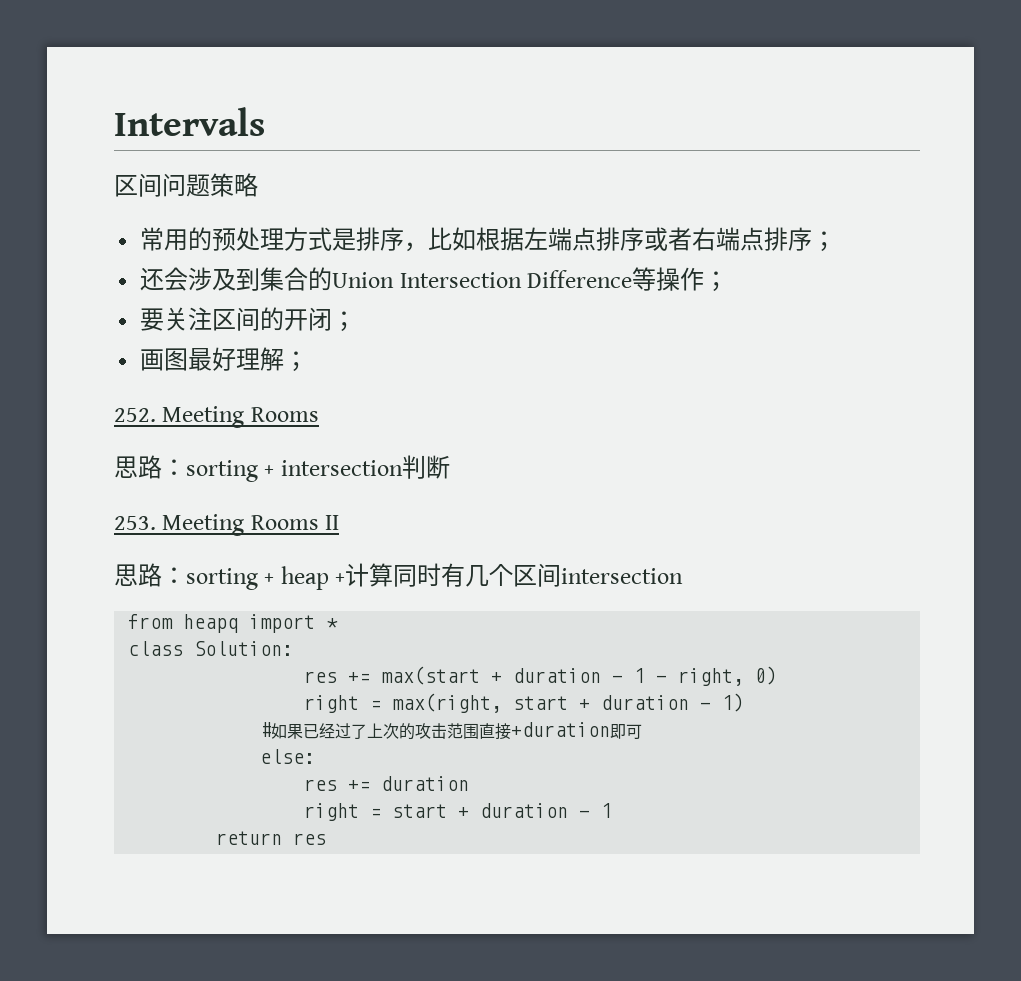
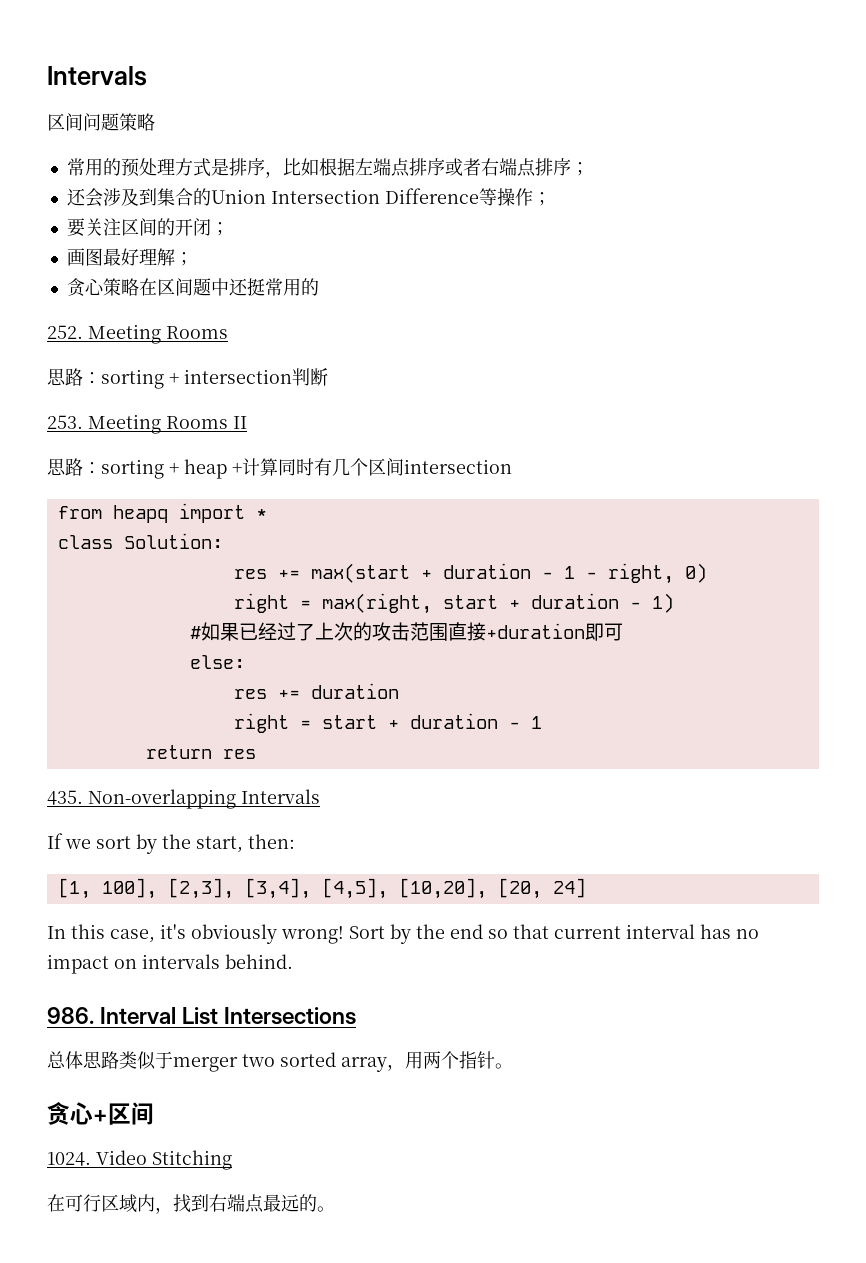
(309, 361) none -> [66,278,319,297] // 贪心策略在区间题中还挺常用的
(327, 839) none -> [47,789,320,809] [47,833,295,854] [57,878,586,899] [47,924,759,944] [47,954,293,974] [47,1007,357,1025] [47,1051,513,1072] [47,1102,154,1125] [47,1150,232,1170] [47,1194,335,1214] // 435. Non-overlapping Intervals // If we sort by the start, then: // [1, 100], [2,3], [3,4], [4,5], [10,20], [20, 24] // In this case, it's obviously wrong! Sort by the end so that current interval has no impact on intervals behind. // 986. Interval List Intersections // 总体思路类似于merger two sorted array，用两个指针。 // 贪心+区间 // 1024. Video Stitching // 在可行区域内，找到右端点最远的。

